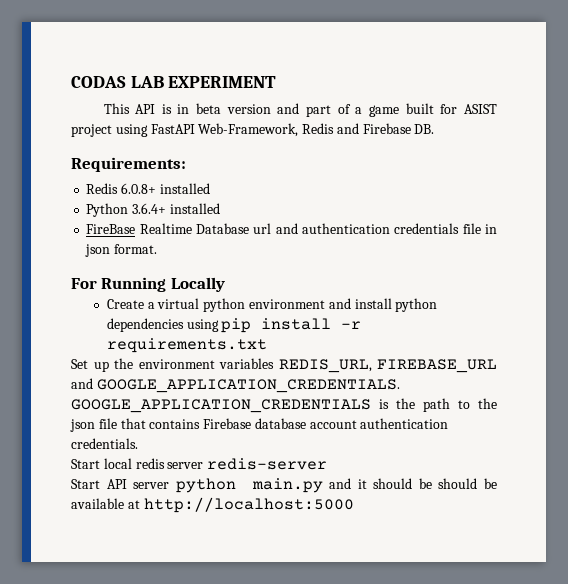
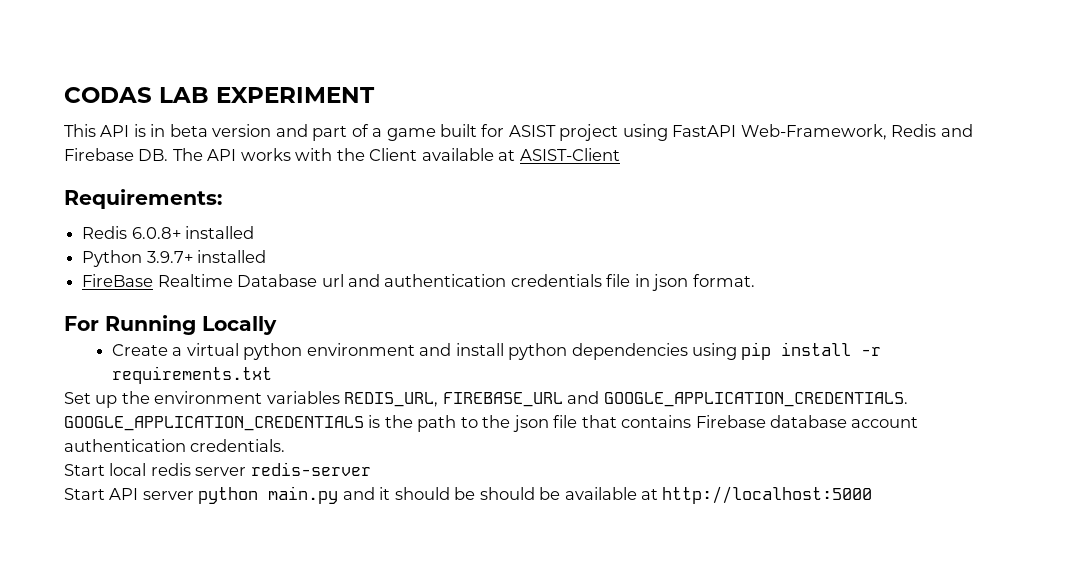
(435, 129) none -> [172,148,620,161] The API works with the Client available at ASIST-Client
[132,203,167,214] 3.6.4+ -> [146,251,193,263] 3.9.7+

